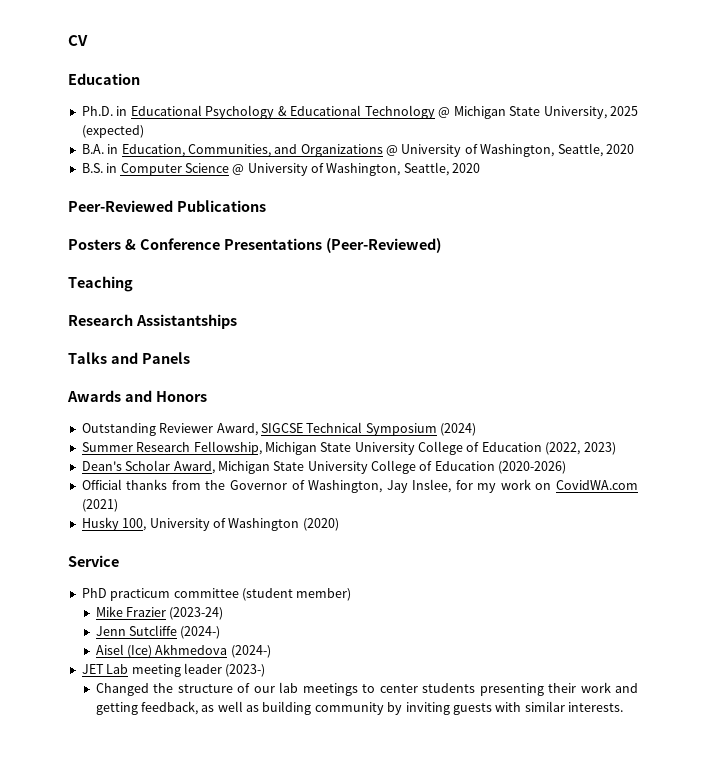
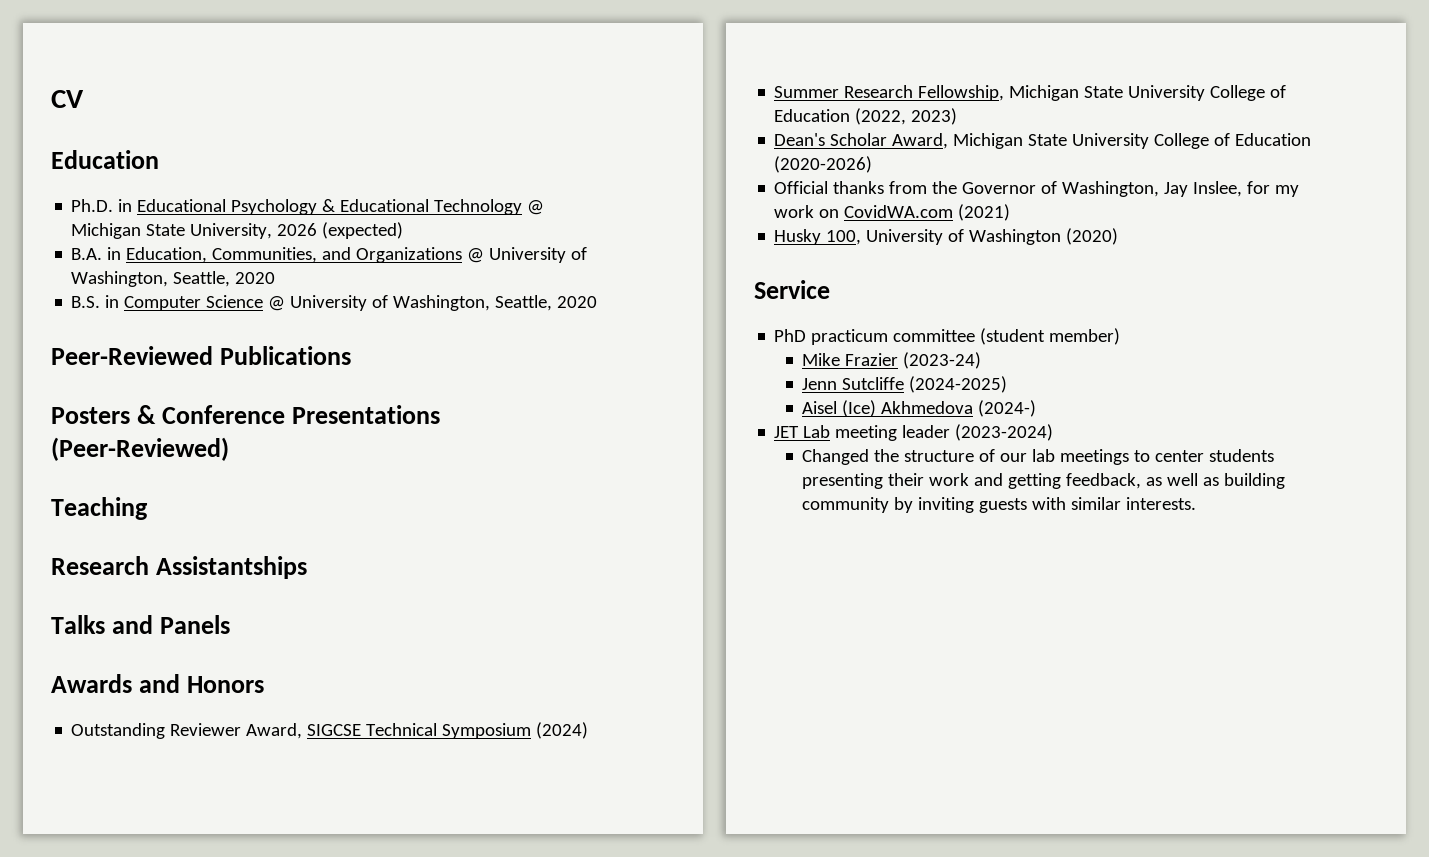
[610,106,639,116] 2025 -> [277,223,318,236] 2026
[180,626,221,639] (2024-) -> [909,376,1008,393] (2024-2025)
[225,664,266,677] (2023-) -> [955,424,1054,441] (2023-2024)

